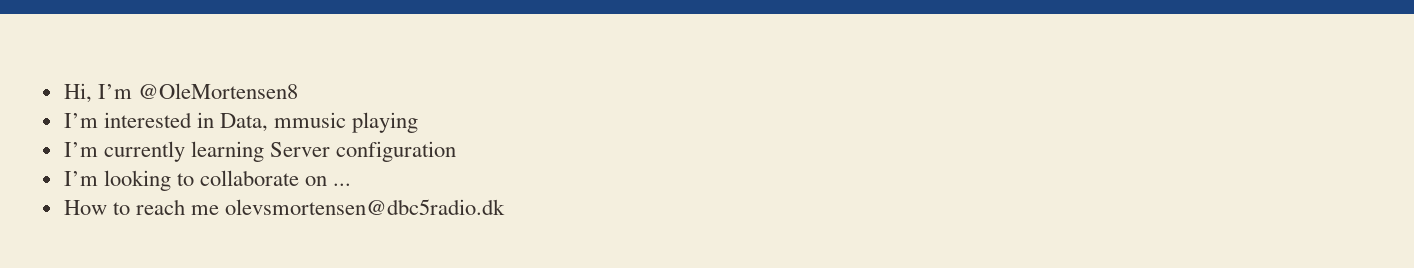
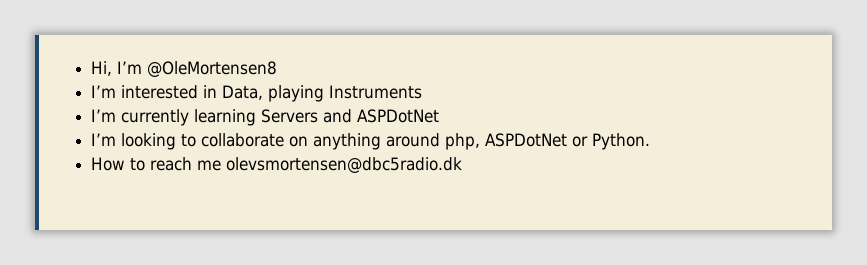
[274,112,347,128] mmusic -> (264, 92) none
(419, 122) none -> [329,85,423,99] Instruments
[269,141,457,162] Server configuration -> [261,109,440,123] Servers and ASPDotNet
[333,183,352,186] ... -> [313,133,651,150] anything around php, ASPDotNet or Python.

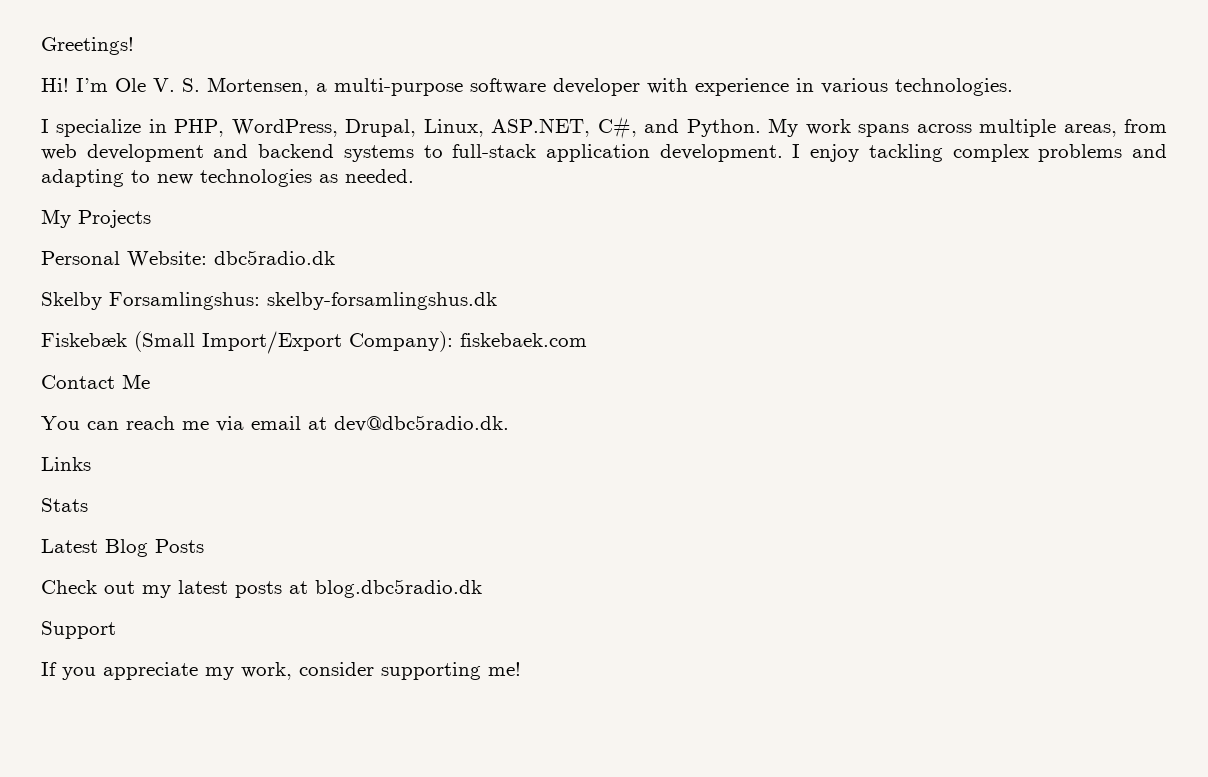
[91,61,278,77] [91,85,423,102] [91,109,440,126] [91,133,651,150] [91,157,463,173] Hi, I’m @OleMortensen8 // I’m interested in Data, playing Instruments // I’m currently learning Servers and ASPDotNet // I’m looking to collaborate on anything around php, ASPDotNet or Python. // How to reach me olevsmortensen@dbc5radio.dk -> [41,37,134,55] [41,77,1013,96] [41,116,1168,139] [41,144,1167,162] [41,169,414,187] [41,209,151,228] [41,250,335,267] [41,292,497,310] [41,331,587,354] [41,374,150,389] [41,415,509,432] [41,457,91,471] [41,498,88,512] [41,539,204,557] [41,579,482,598] [41,621,116,639] [41,662,521,680] Greetings! // Hi! I’m Ole V. S. Mortensen, a multi-purpose software developer with experience in various technologies. // I specialize in PHP, WordPress, Drupal, Linux, ASP.NET, C#, and Python. My work spans across multiple areas, from web development and backend systems to full-stack application development. I enjoy tackling complex problems and adapting to new technologies as needed. // My Projects // Personal Website: dbc5radio.dk // Skelby Forsamlingshus: skelby-forsamlingshus.dk // Fiskebæk (Small Import/Export Company): fiskebaek.com // Contact Me // You can reach me via email at dev@dbc5radio.dk. // Links // Stats // Latest Blog Posts // Check out my latest posts at blog.dbc5radio.dk // Support // If you appreciate my work, consider supporting me!

